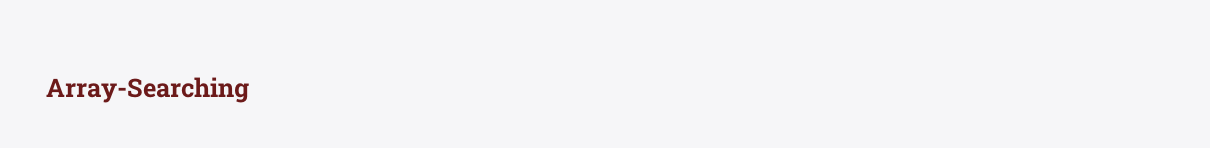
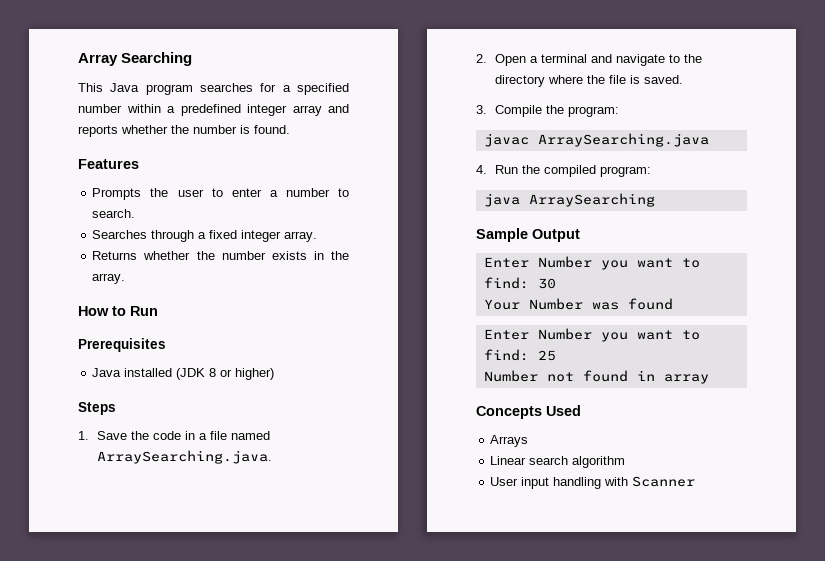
[46,77,249,103] Array-Searching -> [78,52,193,66] [78,83,349,95] [78,104,349,116] [78,125,290,137] [78,159,139,169] [92,188,349,200] [92,209,136,218] [92,230,318,242] [92,251,349,260] [92,273,126,284] [78,306,158,316] [78,338,166,352] [92,368,275,380] [78,402,116,415] [78,431,270,440] [96,450,272,464] [476,54,702,66] [494,75,683,87] [476,105,619,117] [483,133,709,147] [476,165,651,177] [483,193,655,207] [476,228,580,242] [483,256,700,270] [483,277,556,289] [483,298,673,310] [483,328,700,342] [483,349,556,361] [483,370,709,384] [476,405,581,419] [490,435,529,447] [490,456,626,468] [490,476,696,489] Array Searching // This Java program searches for a specified number within a predefined integer array and reports whether the number is found. // Features // Prompts the user to enter a number to search. // Searches through a fixed integer array. // Returns whether the number exists in the array. // How to Run // Prerequisites // Java installed (JDK 8 or higher) // Steps // 1. Save the code in a file named ArraySearching.java. // 2. Open a terminal and navigate to the directory where the file is saved. // 3. Compile the program: // javac ArraySearching.java // 4. Run the compiled program: // java ArraySearching // Sample Output // Enter Number you want to find: 30 // Your Number was found // Enter Number you want to find: 25 // Number not found in array // Concepts Used // Arrays // Linear search algorithm // User input handling with Scanner

